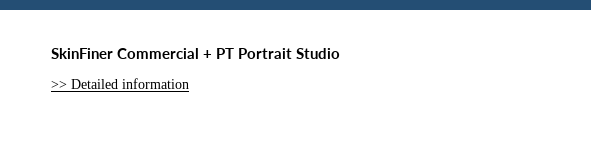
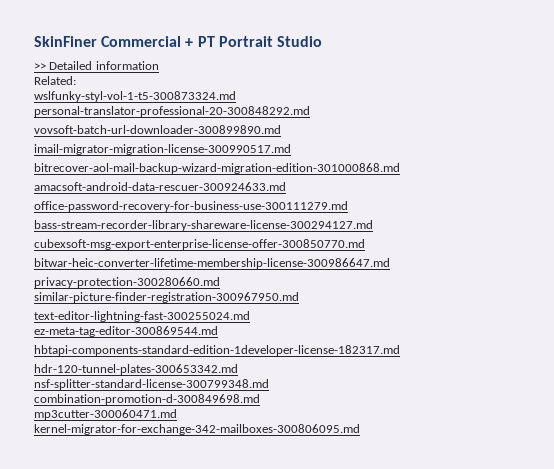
(189, 83) none -> [34,76,76,85] [34,91,236,102] [34,106,310,117] [34,125,281,134] [34,144,291,155] [34,163,400,174] [34,182,286,191] [34,201,348,212] [34,220,373,231] [34,239,365,250] [34,258,390,269] [34,277,220,288] [34,292,299,303] [34,311,250,322] [34,326,218,337] [34,345,400,356] [34,364,238,375] [34,379,269,390] [34,394,260,405] [34,409,177,420] [34,424,360,435] // Related: // wslfunky-styl-vol-1-t5-300873324.md // personal-translator-professional-20-300848292.md // vovsoft-batch-url-downloader-300899890.md // imail-migrator-migration-license-300990517.md // bitrecover-aol-mail-backup-wizard-migration-edition-301000868.md // amacsoft-android-data-rescuer-300924633.md // office-password-recovery-for-business-use-300111279.md // bass-stream-recorder-library-shareware-license-300294127.md // cubexsoft-msg-export-enterprise-license-offer-300850770.md // bitwar-heic-converter-lifetime-membership-license-300986647.md // privacy-protection-300280660.md // similar-picture-finder-registration-300967950.md // text-editor-lightning-fast-300255024.md // ez-meta-tag-editor-300869544.md // hbtapi-components-standard-edition-1developer-license-182317.md // hdr-120-tunnel-plates-300653342.md // nsf-splitter-standard-license-300799348.md // combination-promotion-d-300849698.md // mp3cutter-300060471.md // kernel-migrator-for-exchange-342-mailboxes-300806095.md

